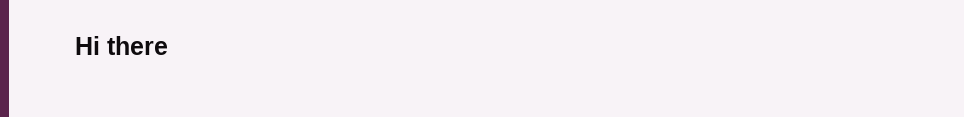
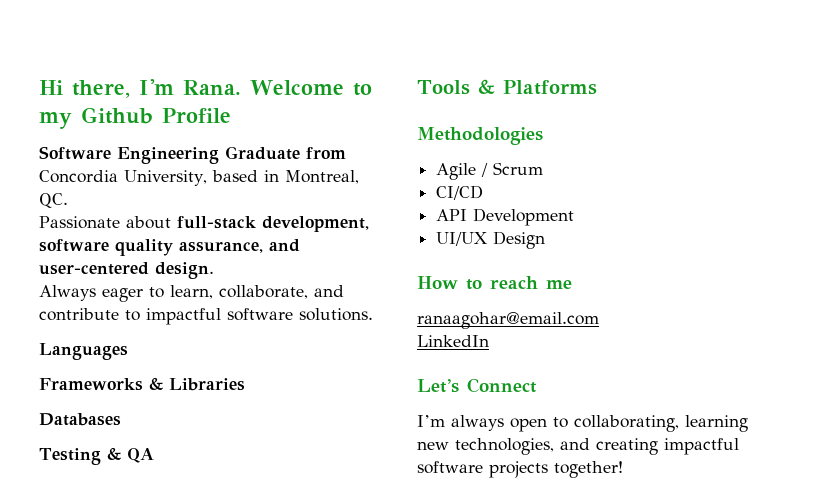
[107,36,168,55] there -> [72,79,372,98] [39,107,231,129] [39,146,346,164] [39,170,359,186] [39,193,68,208] [39,216,369,232] [39,239,300,256] [39,262,214,279] [39,285,344,302] [39,308,373,325] [39,343,128,360] [39,377,245,391] [39,413,121,426] [39,447,154,465] [417,79,597,95] [417,127,543,145] [436,162,544,180] [436,185,484,200] [436,208,575,226] [436,231,546,249] [417,276,572,290] [417,312,599,329] [417,335,489,347] [417,378,537,393] [417,415,748,432] [417,438,739,455] [417,461,623,478] there, I'm Rana. Welcome to my Github Profile // Software Engineering Graduate from Concordia University, based in Montreal, QC. // Passionate about full-stack development, software quality assurance, and user-centered design. // Always eager to learn, collaborate, and contribute to impactful software solutions. // Languages // Frameworks & Libraries // Databases // Testing & QA // Tools & Platforms // Methodologies // Agile / Scrum // CI/CD // API Development // UI/UX Design // How to reach me // ranaagohar@email.com // LinkedIn // Let’s Connect // I’m always open to collaborating, learning new technologies, and creating impactful software projects together!

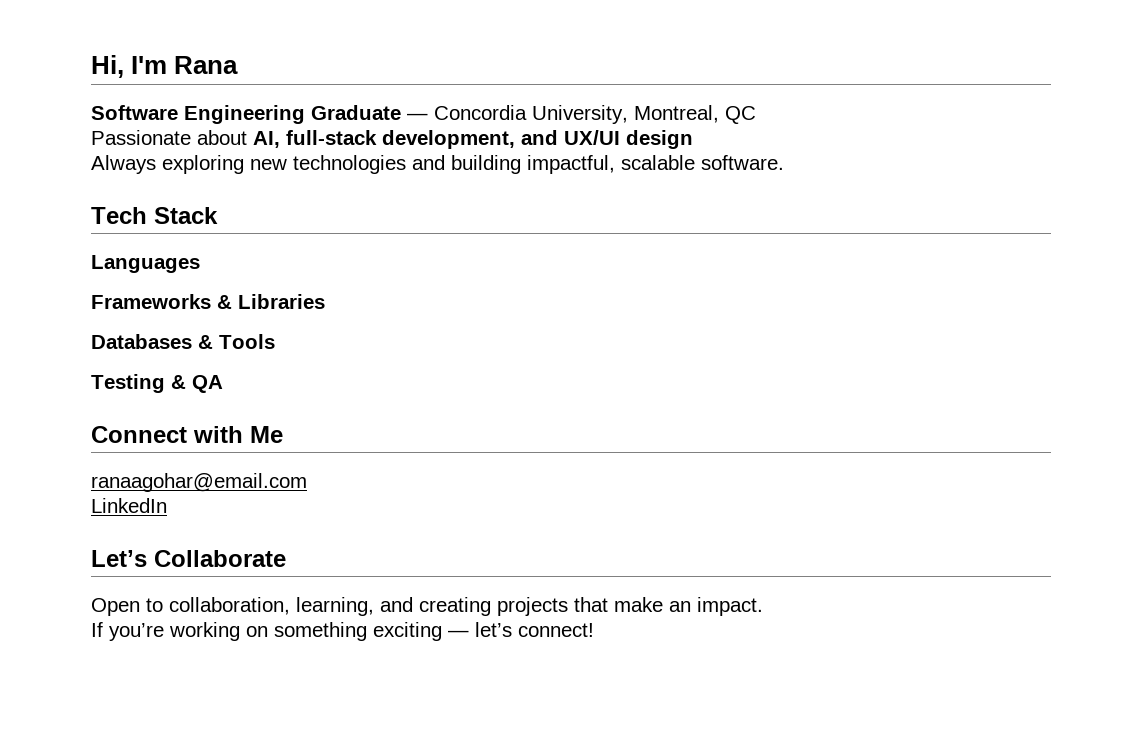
[39,79,372,98] [39,107,231,129] Hi there, I'm Rana. Welcome to my Github Profile -> [91,55,239,78] Hi, I'm Rana
[306,147,346,159] from -> [407,113,428,120] —
[211,170,359,184] [39,193,68,208] based in Montreal, QC. -> [634,105,756,124] Montreal, QC
(171, 222) none -> [253,131,280,148] AI,
[39,239,300,256] [39,262,214,279] [39,285,344,302] [39,308,373,325] software quality assurance, and user-centered design. // Always eager to learn, collaborate, and contribute to impactful software solutions. -> [521,130,693,149] [91,155,784,174] [91,207,218,224] and UX/UI design // Always exploring new technologies and building impactful, scalable software. // Tech Stack
(121, 419) none -> [198,334,275,349] & Tools
[417,79,597,95] [417,127,543,145] [436,162,544,180] [436,185,484,200] [436,208,575,226] [436,231,546,249] [417,276,572,290] [417,312,599,329] [417,335,489,347] [417,378,537,393] [417,415,748,432] [417,438,739,455] [417,461,623,478] Tools & Platforms // Methodologies // Agile / Scrum // CI/CD // API Development // UI/UX Design // How to reach me // ranaagohar@email.com // LinkedIn // Let’s Connect // I’m always open to collaborating, learning new technologies, and creating impactful software projects together! -> [91,426,283,443] [91,473,307,492] [91,498,167,513] [91,550,286,567] [91,597,763,616] [91,622,594,641] Connect with Me // ranaagohar@email.com // LinkedIn // Let’s Collaborate // Open to collaboration, learning, and creating projects that make an impact. // If you’re working on something exciting — let’s connect!

